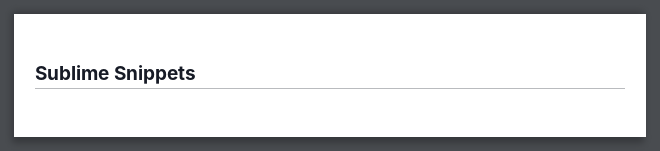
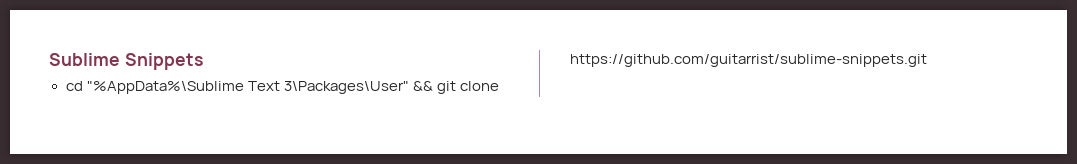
(197, 74) none -> [65,81,499,94] [569,54,927,67] // cd "%AppData%\Sublime Text 3\Packages\User" && git clone https://github.com/guitarrist/sublime-snippets.git

